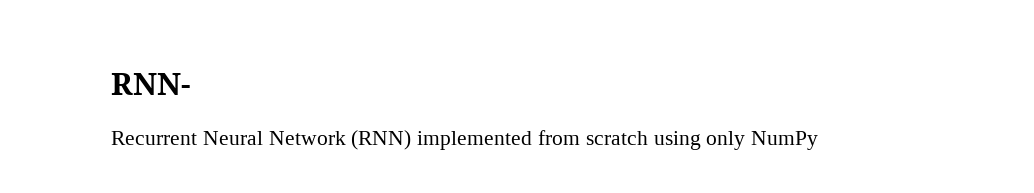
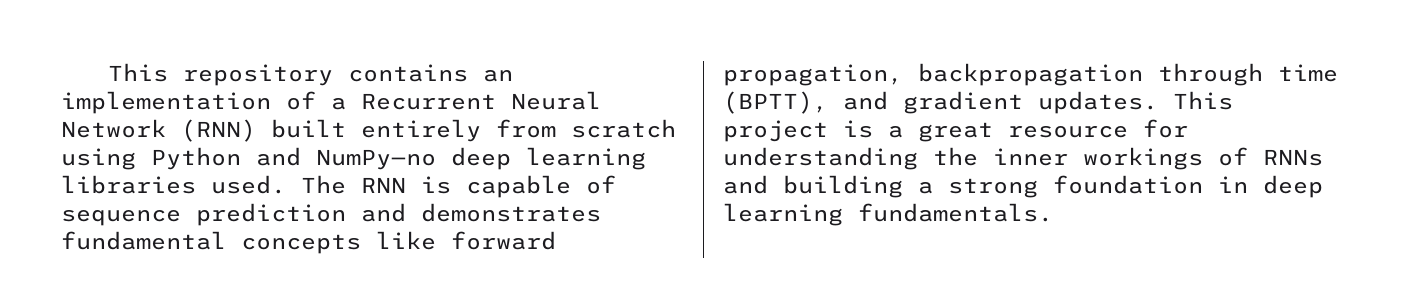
[111,73,190,95] RNN- // -> [107,63,513,86] [61,91,346,114] This repository contains an implementation of a
[417,131,533,150] implemented -> [271,119,481,142] built entirely
[706,131,819,150] only NumPy -> [151,147,646,170] [61,175,616,198] [61,203,601,226] [61,231,556,254] [723,63,1338,86] [723,91,1233,114] [723,119,1188,142] [723,147,1323,170] [723,175,1323,198] [723,203,1053,226] Python and NumPy—no deep learning libraries used. The RNN is capable of sequence prediction and demonstrates fundamental concepts like forward propagation, backpropagation through time (BPTT), and gradient updates. This project is a great resource for understanding the inner workings of RNNs and building a strong foundation in deep learning fundamentals.

